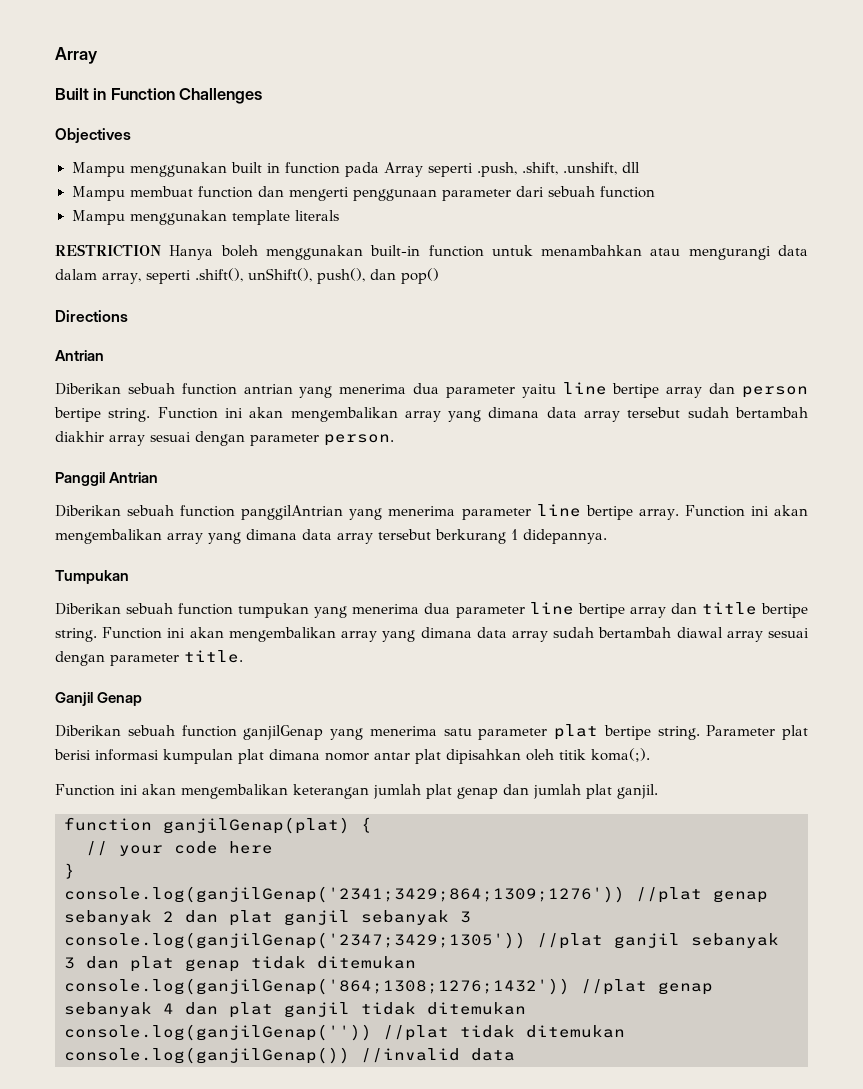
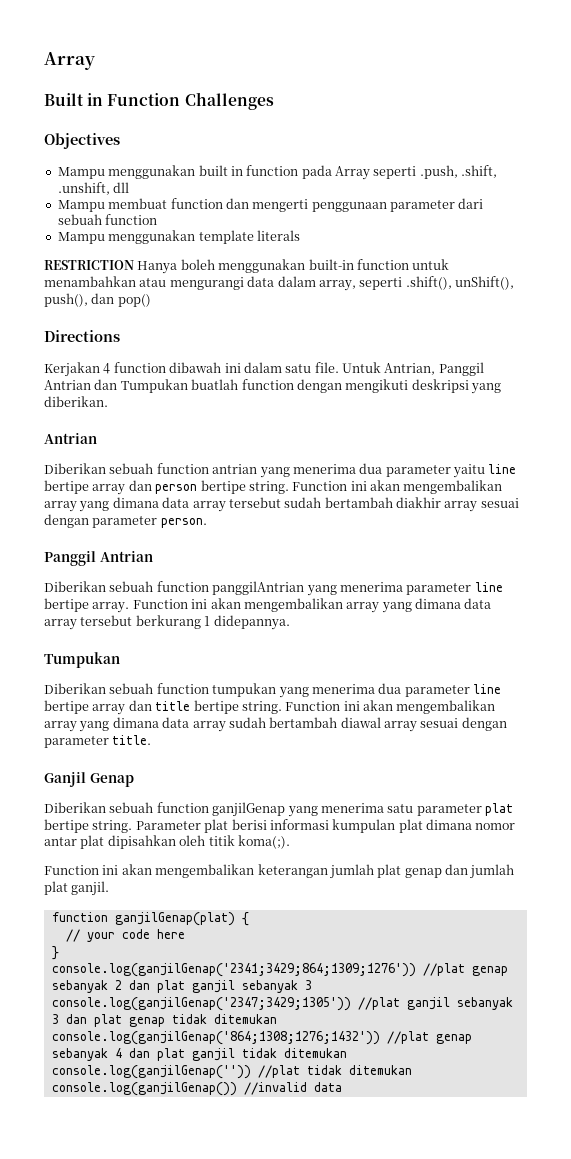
(128, 316) none -> [44,362,484,377] [44,379,501,394] [44,396,108,407] // Kerjakan 4 function dibawah ini dalam satu file. Untuk Antrian, Panggil Antrian dan Tumpukan buatlah function dengan mengikuti deskripsi yang diberikan.

